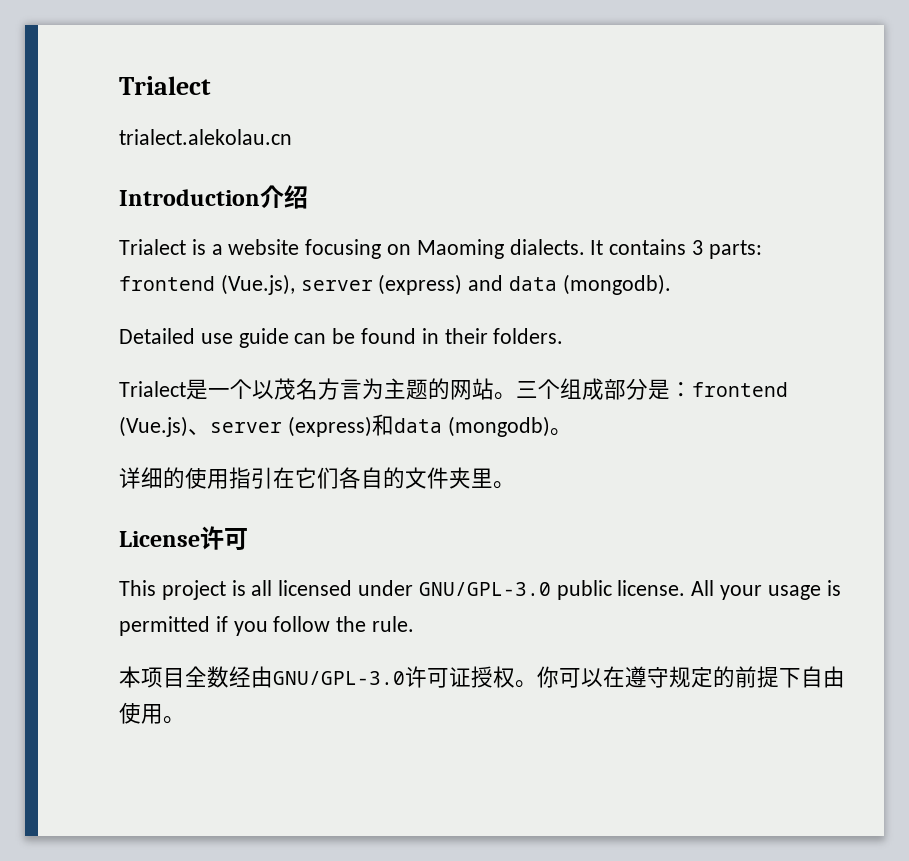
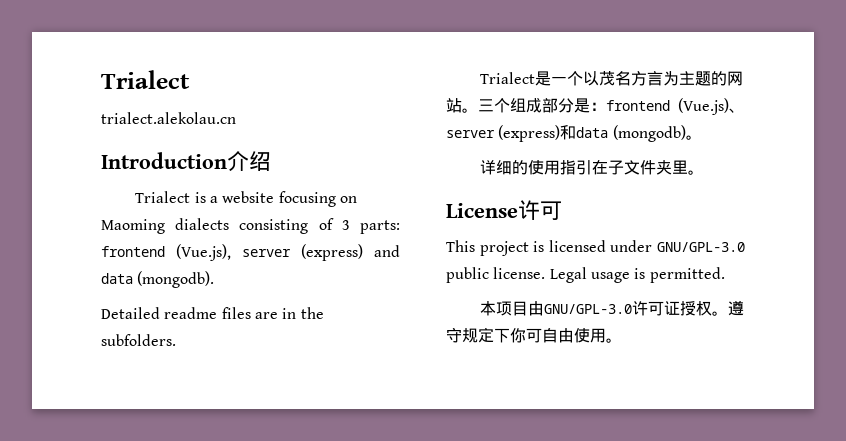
[509,239,687,255] dialects. It contains -> [175,218,334,234] dialects consisting of
[200,328,564,348] use guide can be found in their folders. -> [164,307,324,319] [101,334,176,346] readme files are in the subfolders.
[295,467,405,489] 它们各自的 -> [608,160,625,175] 子
[251,580,273,596] all -> (545, 246) none
[691,580,841,600] [119,616,415,636] All your usage is permitted if you follow the rule. -> [549,267,725,283] Legal usage is permitted.
[185,666,251,688] 全数经 -> (529, 308) none
[537,666,801,688] 你可以在遵守规定的前提下 -> [728,300,745,316] [446,327,542,343] 遵守规定下你可

